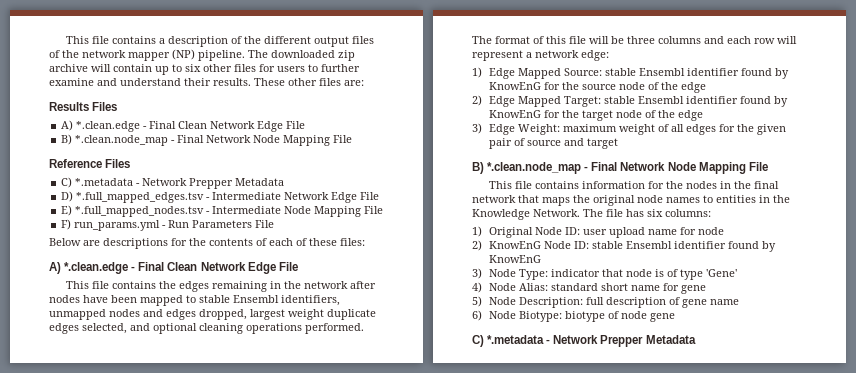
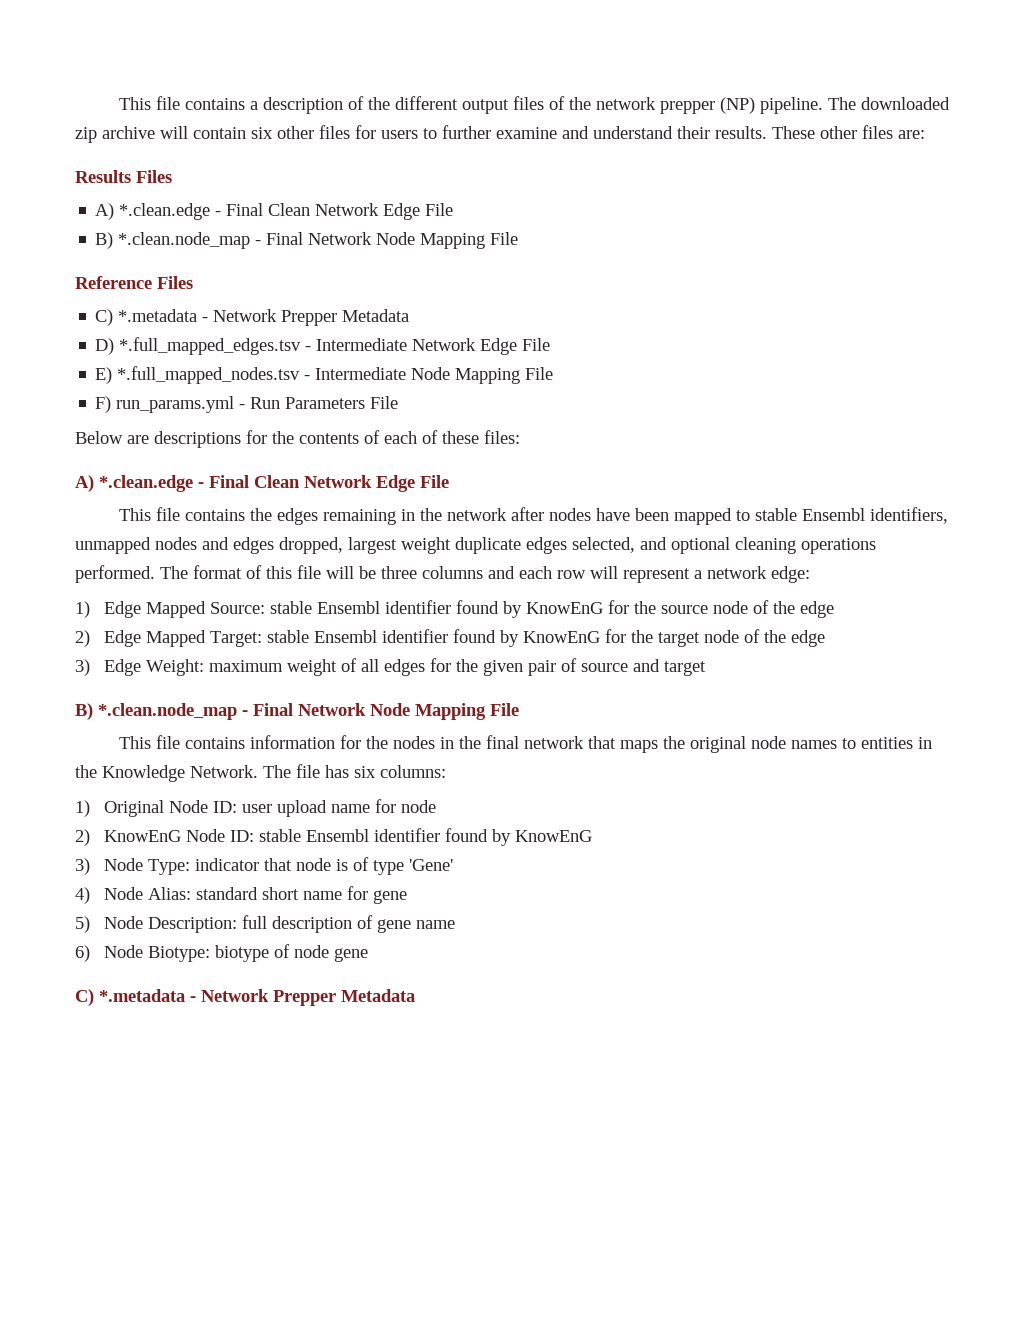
[128,52,170,61] mapper -> [660,101,716,114] prepper
[155,64,182,75] up to -> (246, 133) none

